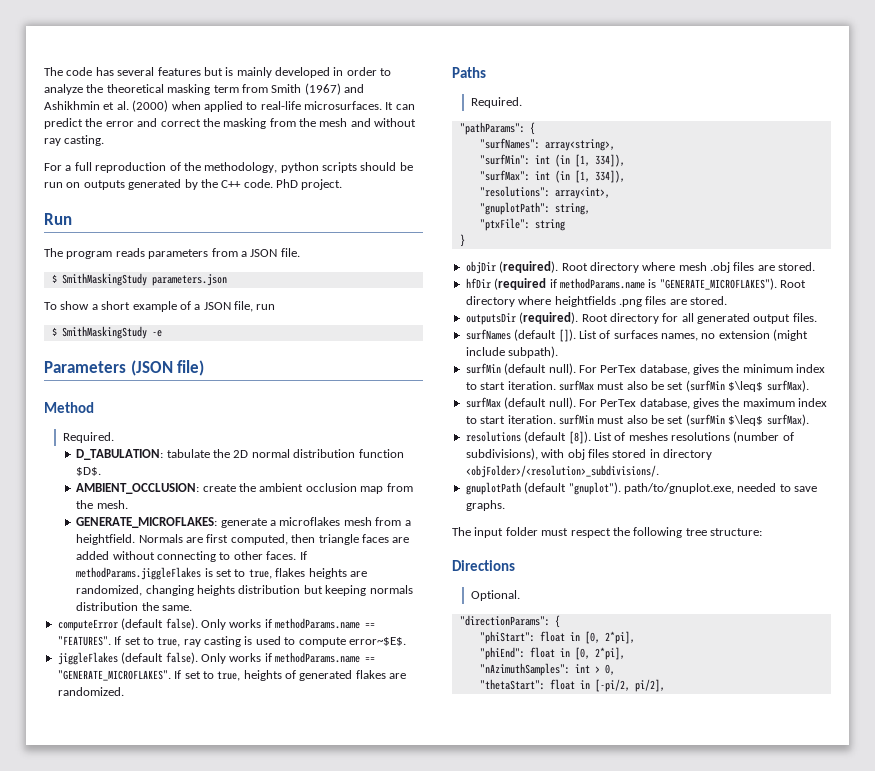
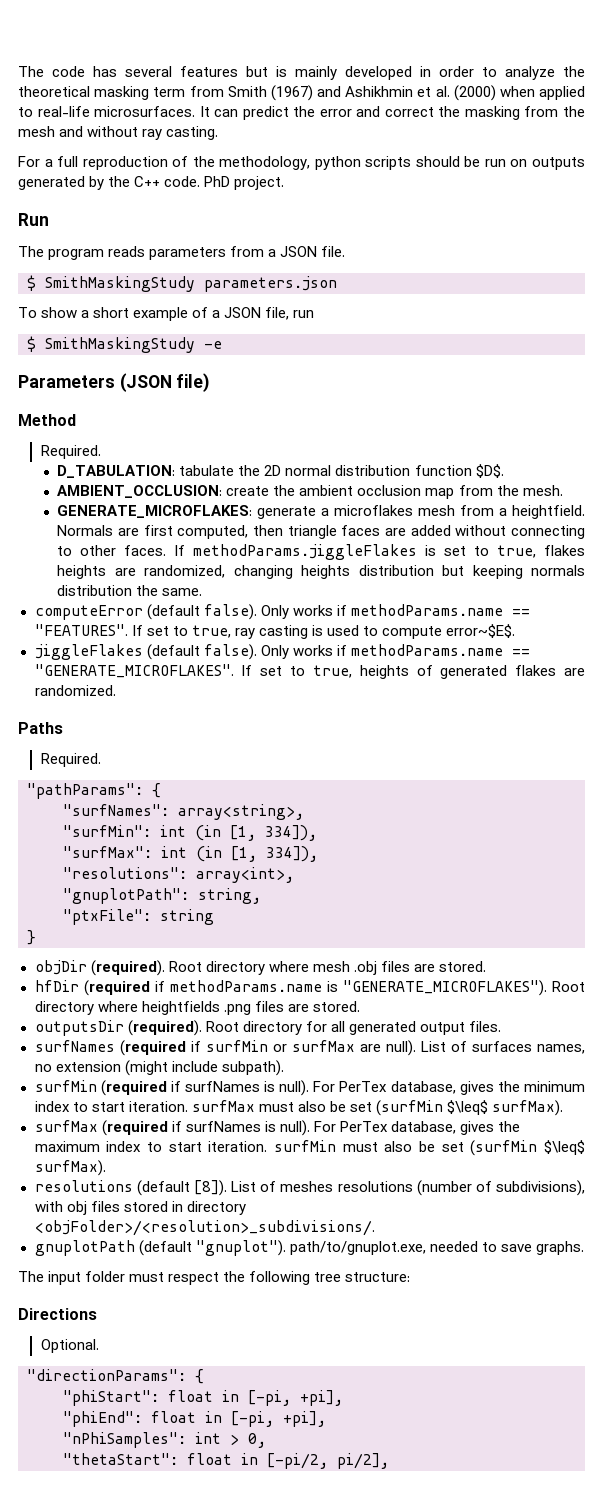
[514,329,576,342] (default []). -> [119,1040,416,1056] (required if surfMin or surfMax are null).
[504,363,547,375] (default -> [100,1080,276,1096] (required if surfNames is
[504,397,547,409] (default -> [101,1120,276,1136] (required if surfNames is
[584,631,635,644] [0, 2*pi], -> [248,1390,343,1406] [-pi, +pi],
[574,647,625,660] [479,663,570,676] [0, 2*pi], // "nAzimuthSamples": -> [231,1411,326,1427] [63,1432,186,1448] [-pi, +pi], // "nPhiSamples":

